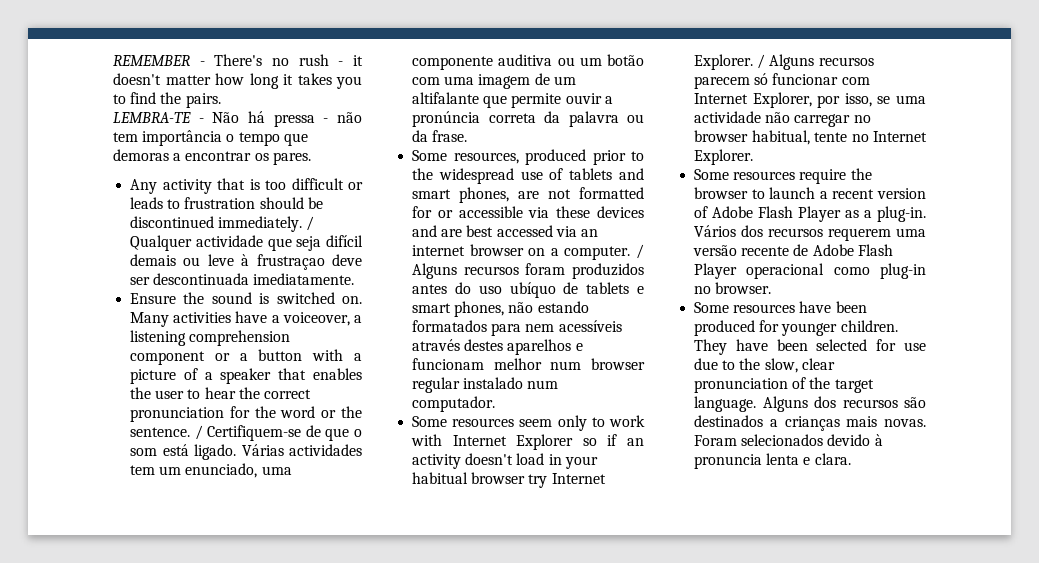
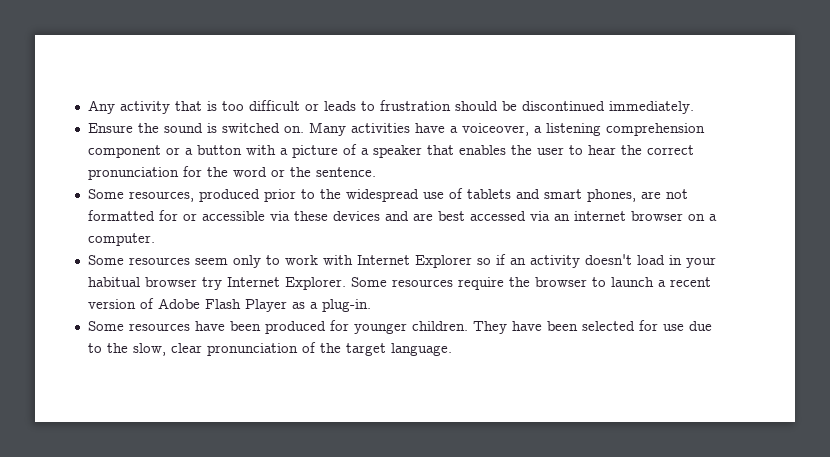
[113,54,363,66] [113,73,362,89] [113,92,221,108] [113,111,362,127] [113,130,308,146] [113,149,311,165] REMEMBER - There's no rush - it doesn't matter how long it takes you to find the pairs. // LEMBRA-TE - Não há pressa - não tem importância o tempo que demoras a encontrar os pares. // -> (87, 107) none
[306,216,315,231] [130,235,363,251] [130,254,362,270] [130,273,355,285] / Qualquer actividade que seja difícil demais ou leve à frustraçao deve ser descontinuada imediatamente. -> (694, 107) none
[194,425,362,441] [130,444,362,460] [130,463,292,478] [412,54,644,70] [412,73,576,89] [412,92,613,108] [412,111,644,127] [412,130,468,142] / Certifiquem-se de que o som está ligado. Várias actividades tem um enunciado, uma componente auditiva ou um botão com uma imagem de um altifalante que permite ouvir a pronúncia correta da palavra ou da frase. -> (376, 172) none
[636,244,644,259] [412,263,644,279] [412,282,644,298] [412,301,589,317] [412,320,622,336] [412,339,583,355] [412,358,645,370] [412,377,559,393] [412,396,496,412] / Alguns recursos foram produzidos antes do uso ubíquo de tablets e smart phones, não estando formatados para nem acessíveis através destes aparelhos e funcionam melhor num browser regular instalado num computador. -> (155, 239) none
[757,54,874,70] [694,73,870,89] [694,92,926,108] [694,111,871,127] [694,130,927,145] [694,149,754,165] / Alguns recursos parecem só funcionar com Internet Explorer, por isso, se uma actividade não carregar no browser habitual, tente no Internet Explorer. // -> (346, 283) none
[694,225,926,241] [693,244,893,256] [694,263,926,279] [694,282,772,294] Vários dos recursos requerem uma versão recente de Adobe Flash Player operacional como plug-in no browser. -> (371, 305) none
[762,396,926,412] [694,415,926,431] [694,434,883,446] [694,453,851,469] Alguns dos recursos são destinados a crianças mais novas. Foram selecionados devido à pronuncia lenta e clara. -> (452, 349) none

